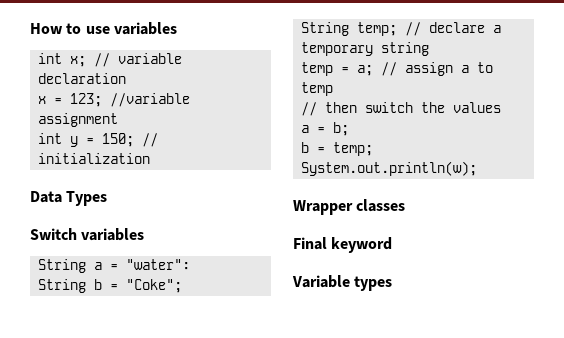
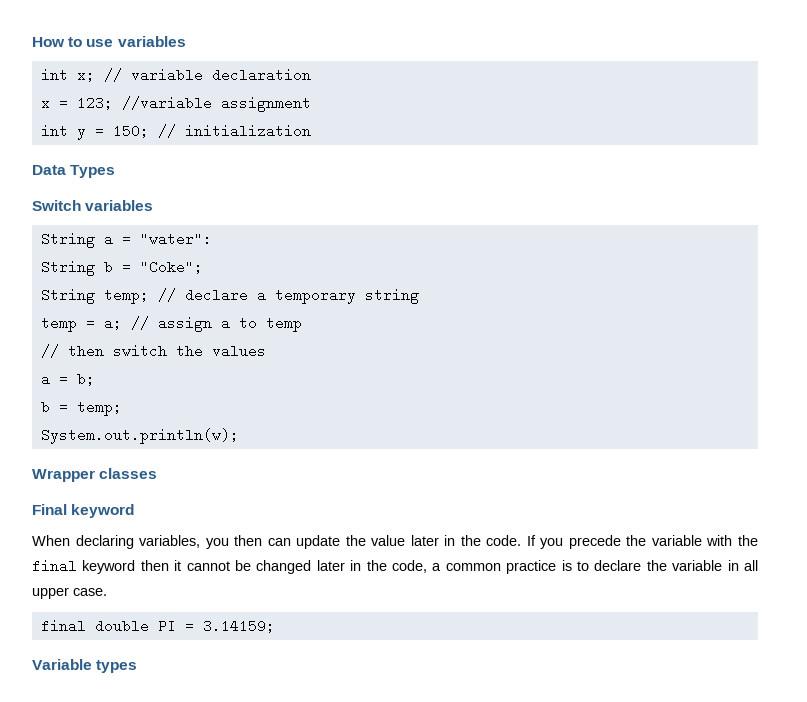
(393, 245) none -> [32,535,758,549] [32,559,758,574] [32,587,107,599] [40,619,275,633] // When declaring variables, you then can update the value later in the code. If you precede the variable with the final keyword then it cannot be changed later in the code, a common practice is to declare the variable in all upper case. // final double PI = 3.14159;

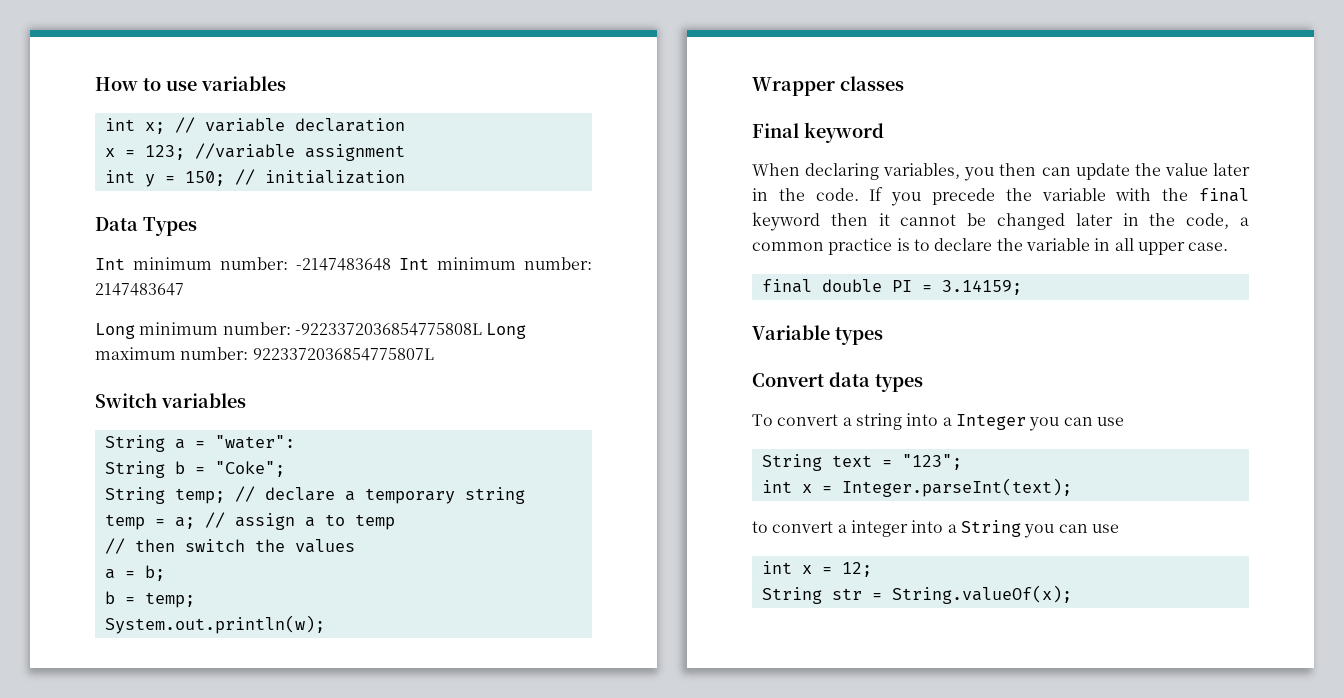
(116, 171) none -> [95,257,592,271] [95,283,184,296] [95,322,527,339] [95,347,434,361] // Int minimum number: -2147483648 Int minimum number: 2147483647 // Long minimum number: -9223372036854775808L Long maximum number: 9223372036854775807L
(138, 666) none -> [752,372,923,392] [752,413,1124,431] [761,454,962,471] [761,478,1072,497] [752,520,1119,538] [761,561,872,577] [761,585,1072,604] // Convert data types // To convert a string into a Integer you can use // String text = "123"; // int x = Integer.parseInt(text); // to convert a integer into a String you can use // int x = 12; // String str = String.valueOf(x);

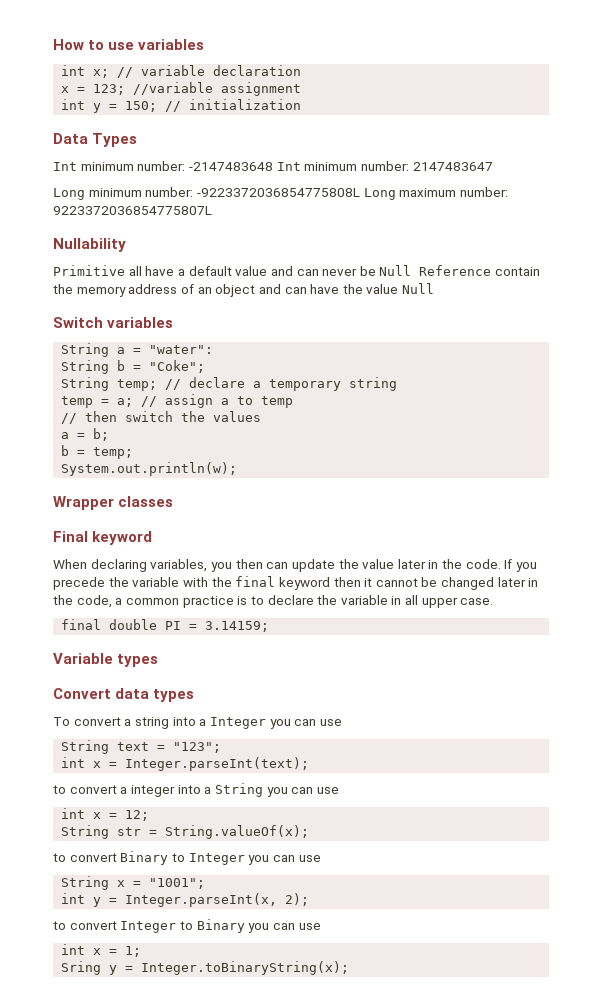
(434, 354) none -> [53,238,126,252] [53,265,541,276] [53,283,435,297] // Nullability // Primitive all have a default value and can never be Null Reference contain the memory address of an object and can have the value Null
(1072, 594) none -> [53,851,321,865] [61,876,206,890] [61,893,310,907] [53,919,321,933] [61,944,142,957] [61,961,350,975] // to convert Binary to Integer you can use // String x = "1001"; // int y = Integer.parseInt(x, 2); // to convert Integer to Binary you can use // int x = 1; // Sring y = Integer.toBinaryString(x);

